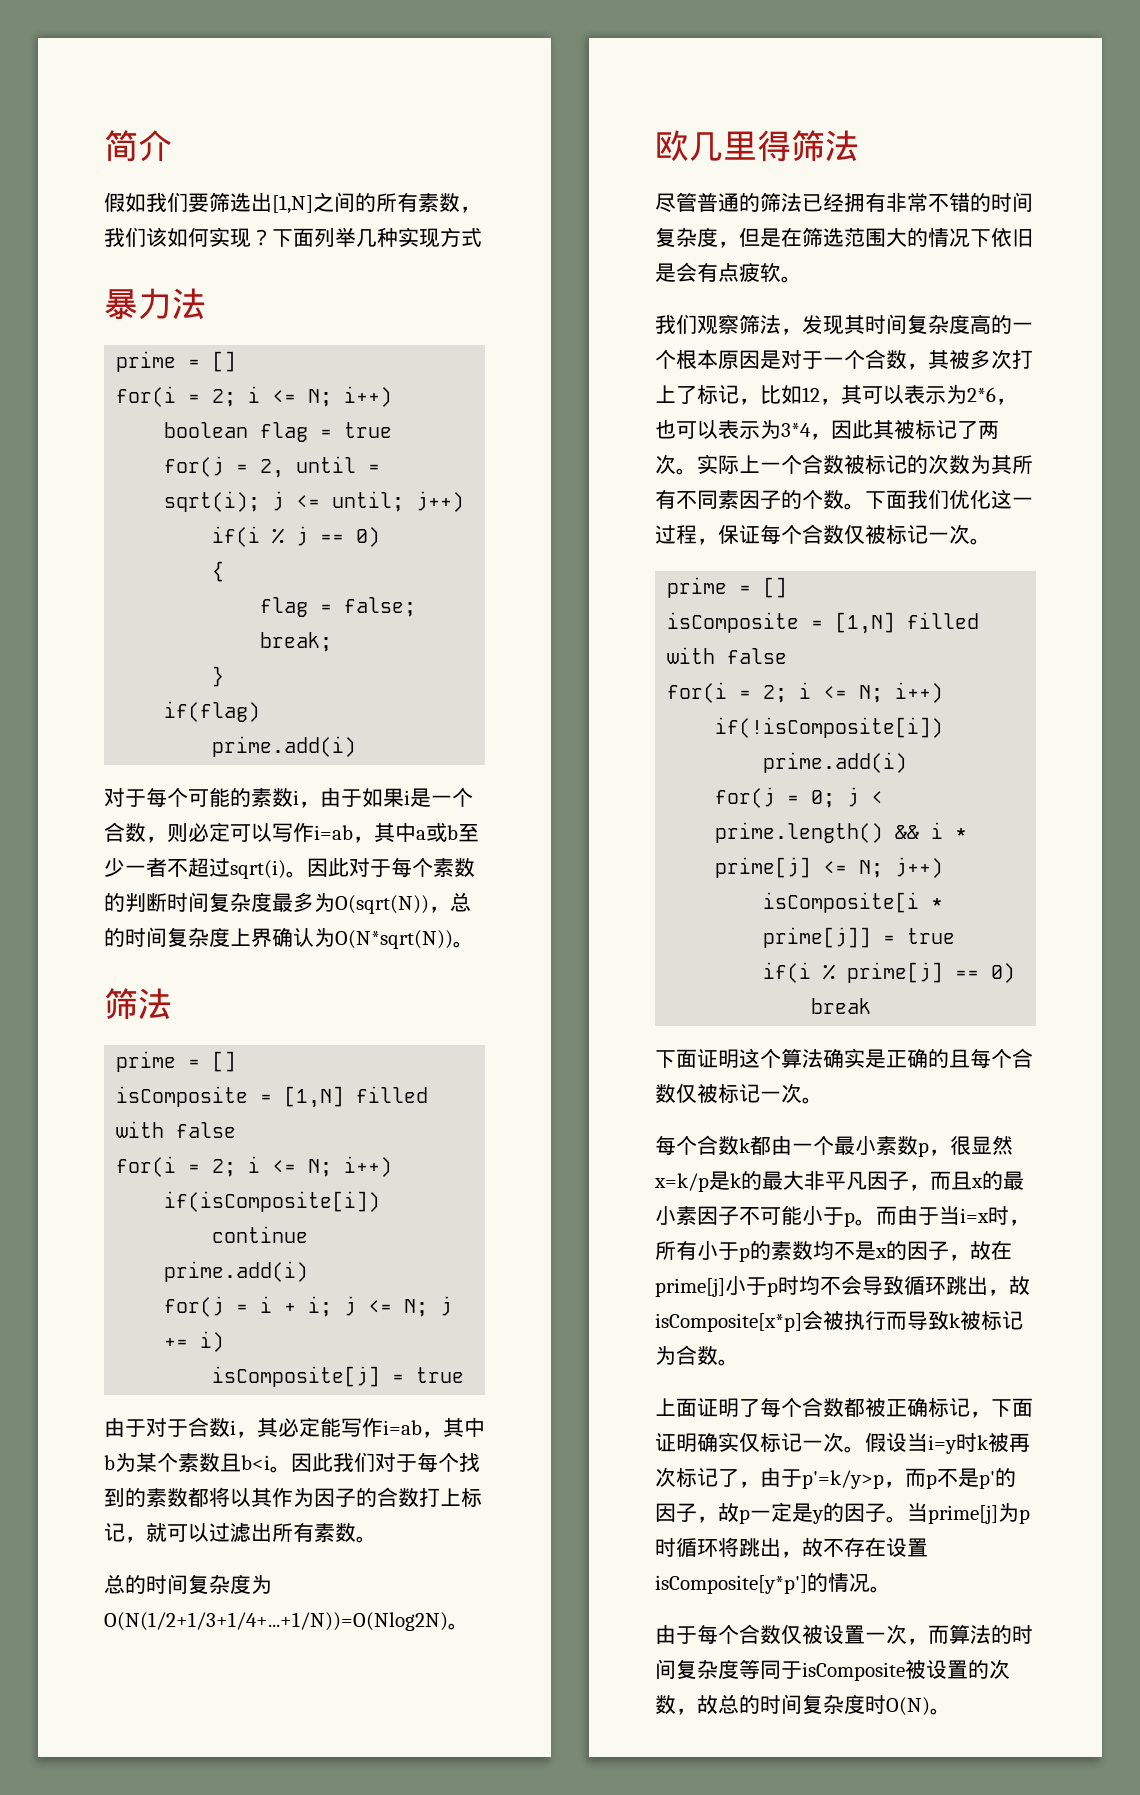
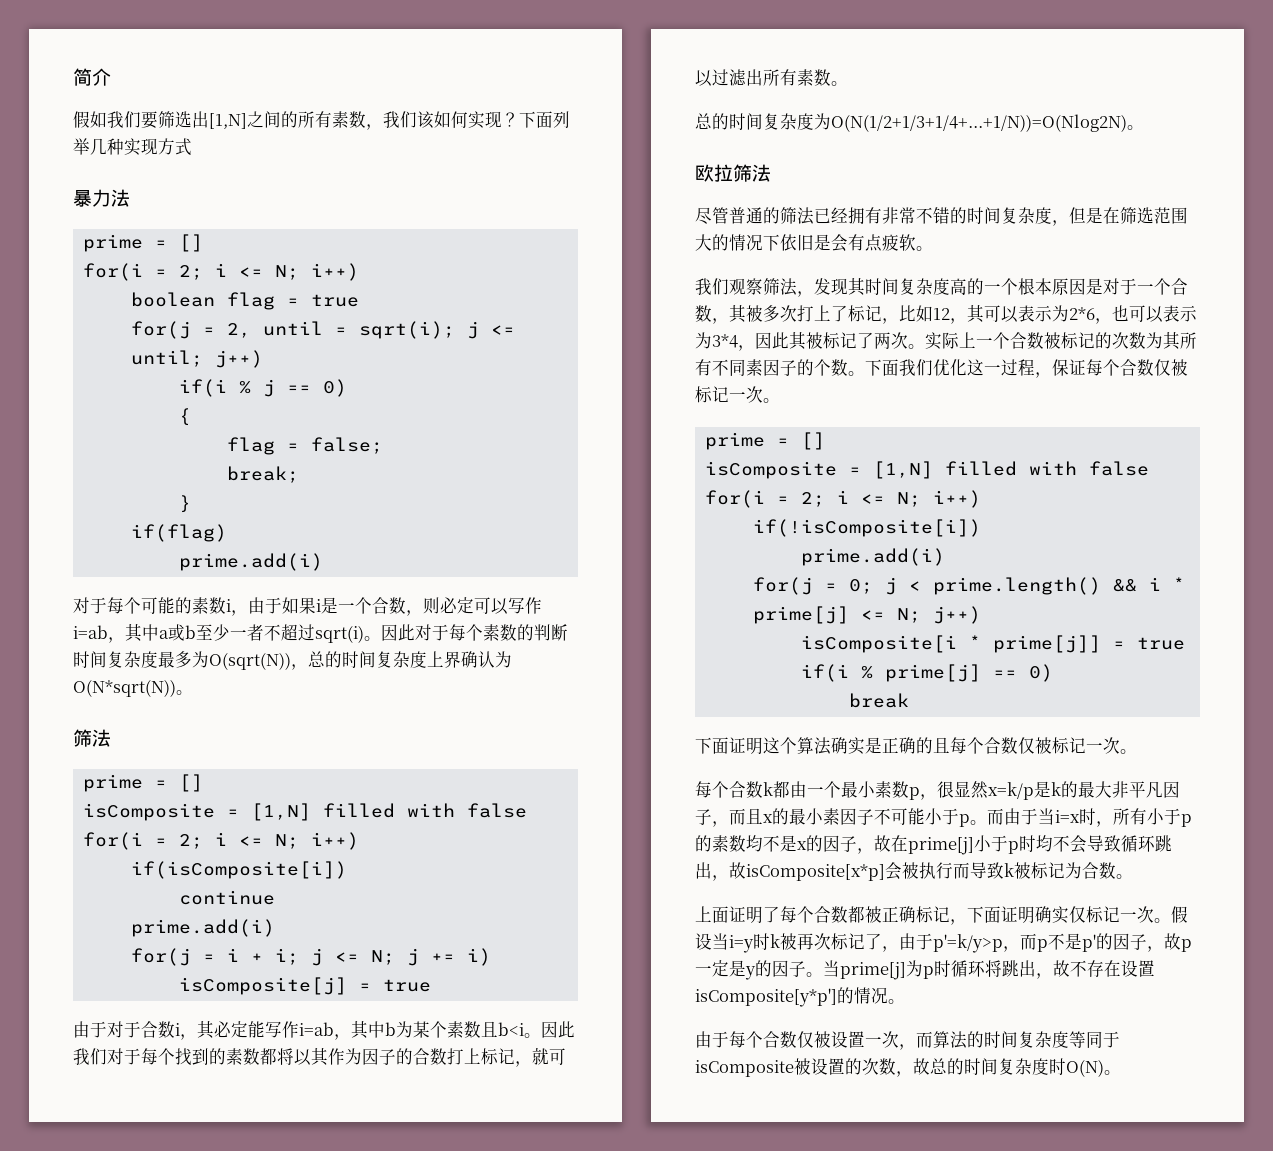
[689,130,791,162] 几里得 -> [714,164,733,182] 拉

